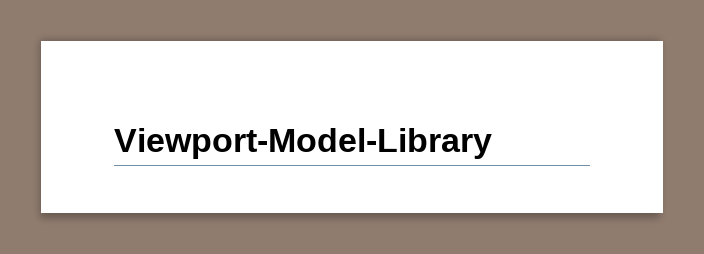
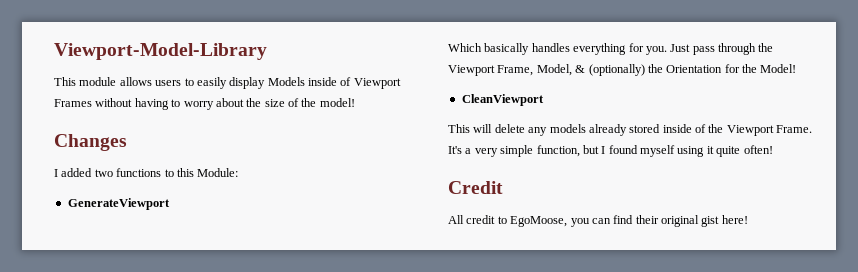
(492, 143) none -> [54,77,401,89] [54,98,355,110] [54,134,127,151] [54,168,239,177] [67,198,170,210] [448,43,774,55] [448,64,797,76] [461,94,544,106] [448,124,813,136] [448,145,773,157] [448,181,503,194] [448,215,748,227] // This module allows users to easily display Models inside of Viewport Frames without having to worry about the size of the model! // Changes // I added two functions to this Module: // GenerateViewport // Which basically handles everything for you. Just pass through the Viewport Frame, Model, & (optionally) the Orientation for the Model! // CleanViewport // This will delete any models already stored inside of the Viewport Frame. It's a very simple function, but I found myself using it quite often! // Credit // All credit to EgoMoose, you can find their original gist here!

